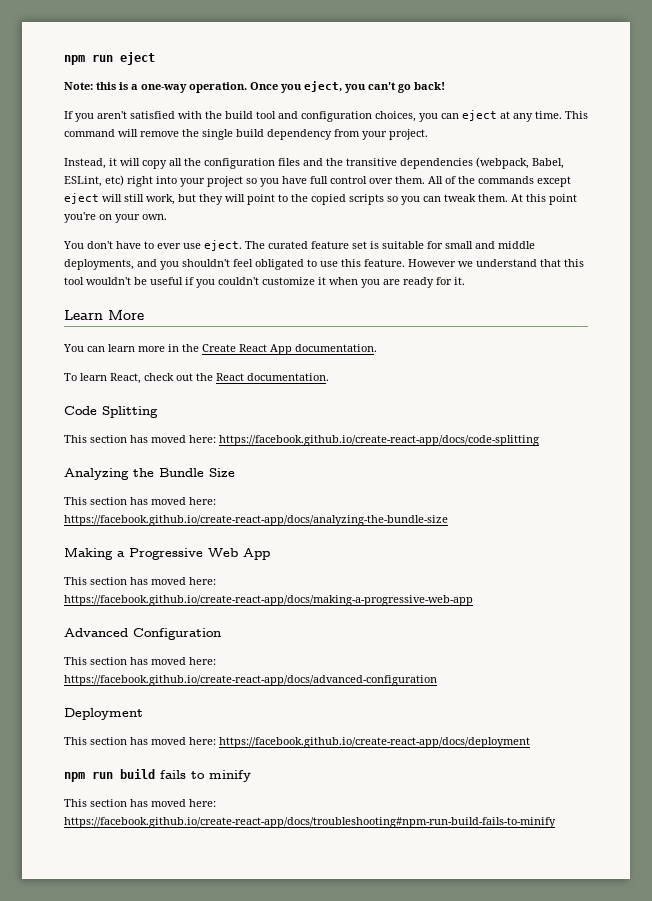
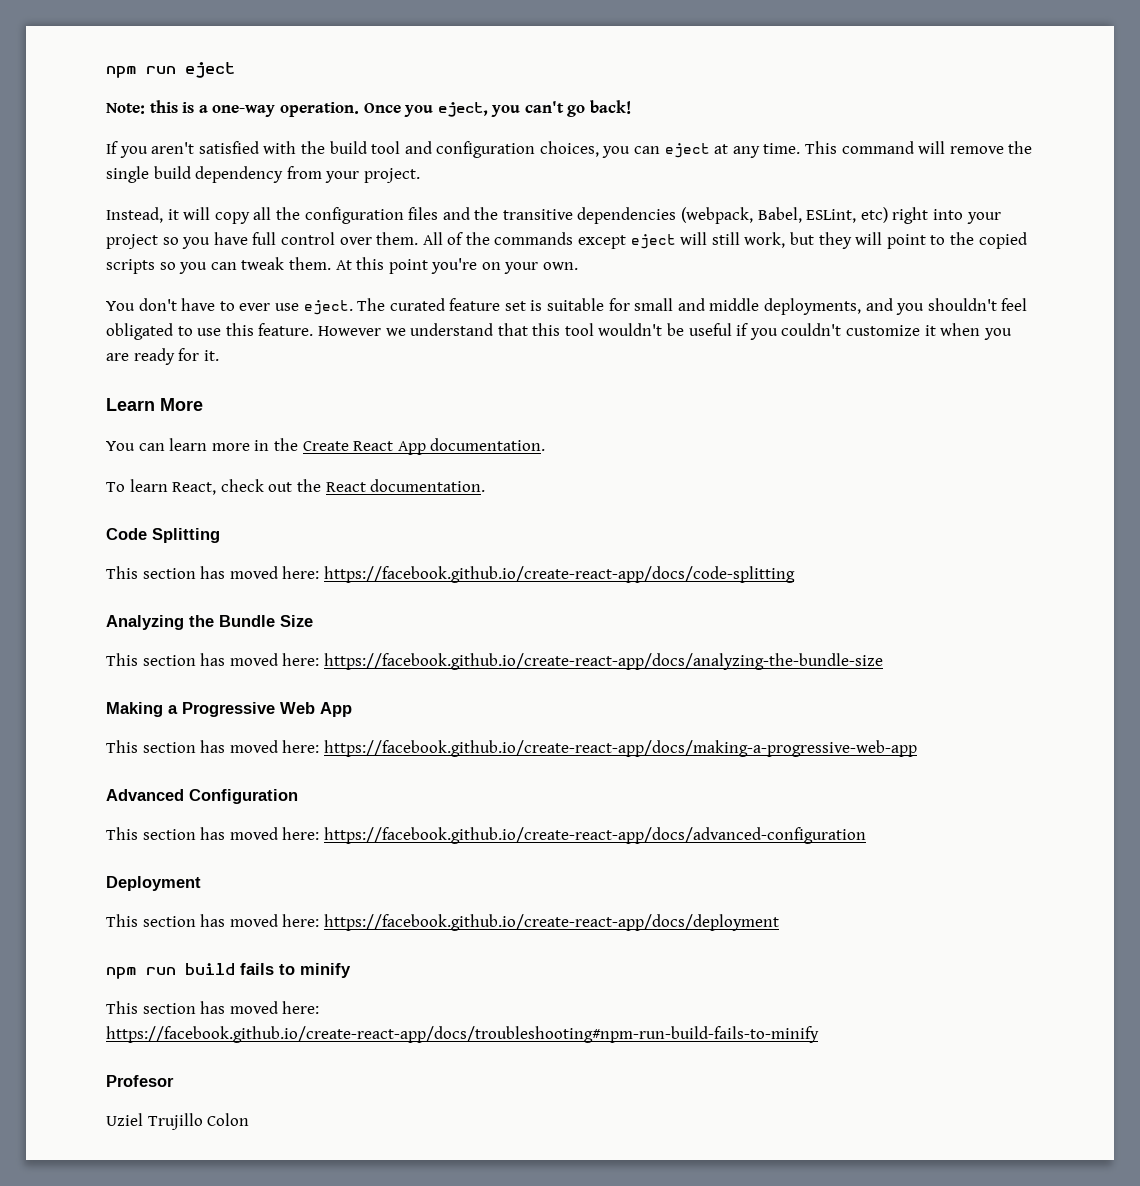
(556, 822) none -> [106,1075,174,1087] [106,1113,250,1130] // Profesor // Uziel Trujillo Colon

